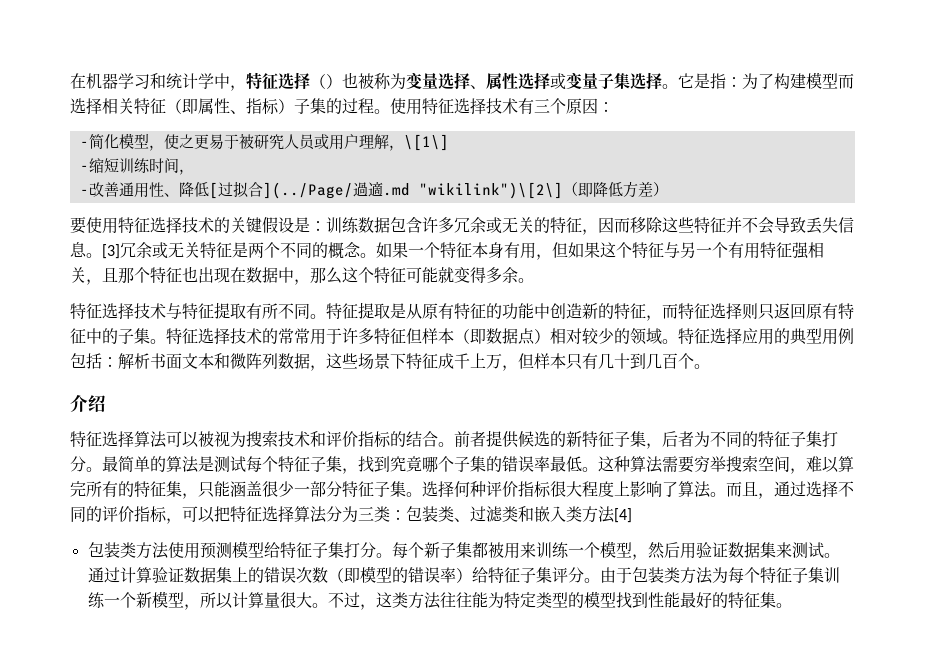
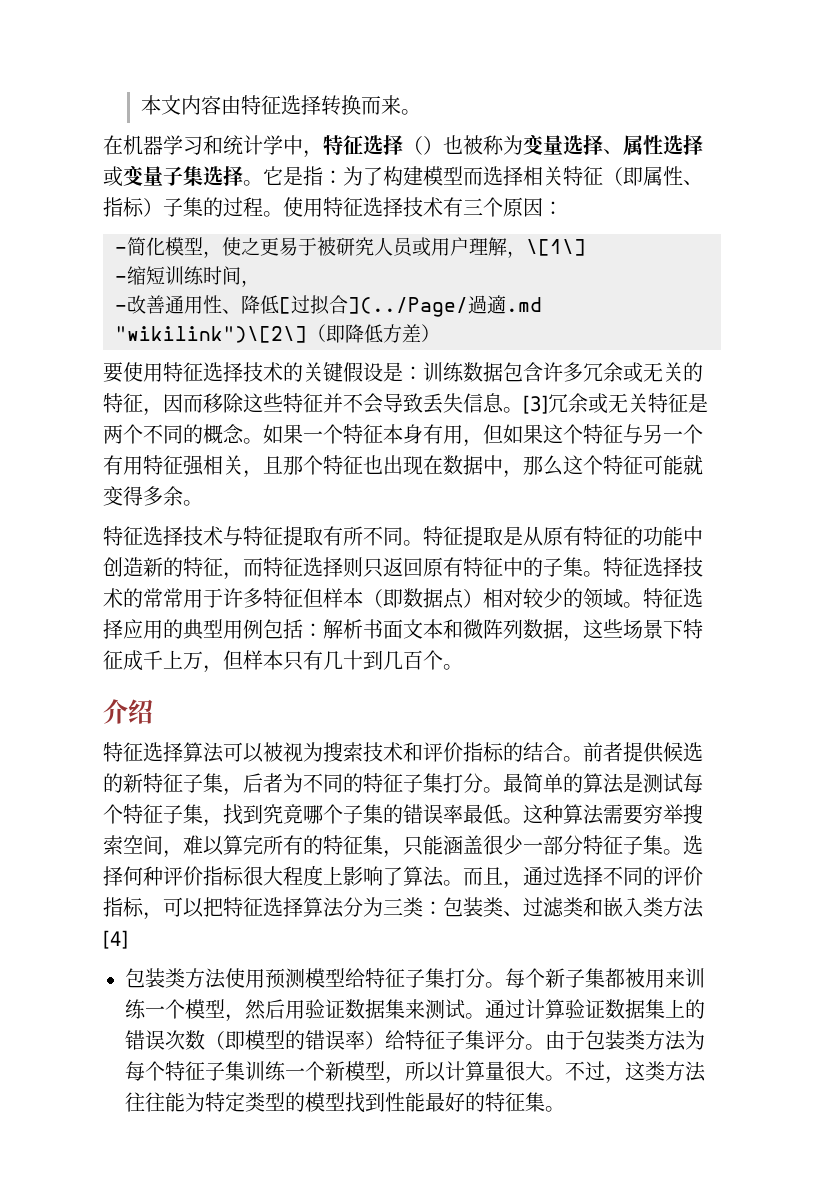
(70, 81) none -> [140,95,421,116] 本文内容由特征选择转换而来。 //

